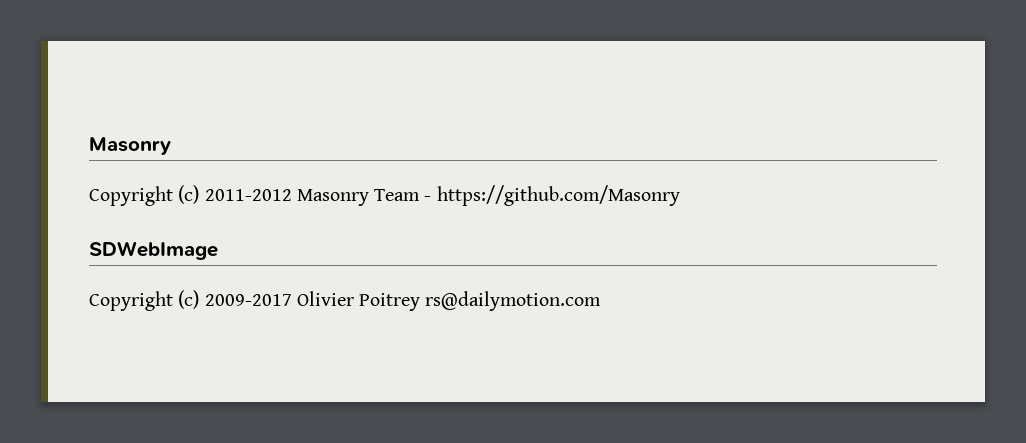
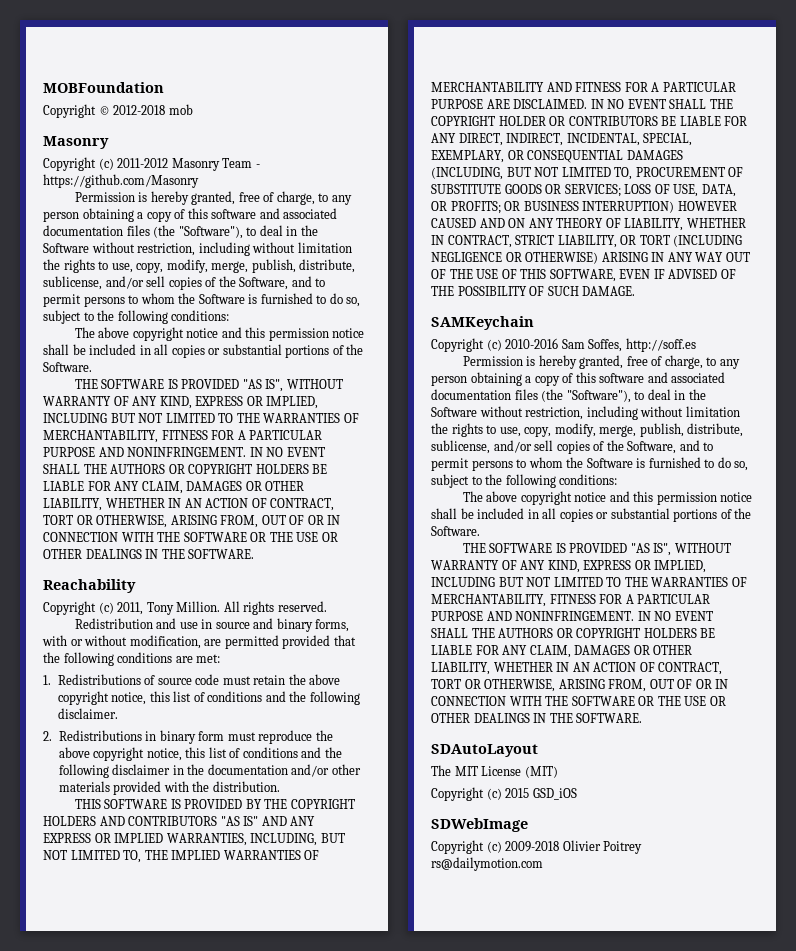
(89, 146) none -> [43,82,164,93] [43,104,193,118] MOBFoundation // Copyright © 2012-2018 mob //
(680, 195) none -> [74,191,352,205] [43,208,338,222] [43,225,318,239] [43,242,352,256] [43,259,356,273] [43,276,326,290] [43,293,361,307] [43,310,230,324] [74,327,365,341] [43,344,364,358] [43,362,92,372] [74,379,343,392] [43,396,319,409] [43,413,359,423] [43,430,323,443] [43,447,325,457] [43,464,328,474] [43,481,305,494] [43,498,335,511] [43,515,341,528] [43,532,338,542] [43,549,255,559] [43,579,136,593] [43,601,327,615] [74,618,350,632] [42,635,356,649] [43,652,221,666] [43,674,341,685] [57,691,360,705] [57,708,118,719] [43,730,333,744] [58,747,342,761] [58,764,361,778] [58,781,280,795] [74,799,355,809] [43,816,316,826] [43,833,345,846] [43,850,320,863] [431,82,736,92] [431,99,733,109] [431,116,748,126] [431,133,693,146] [431,150,683,163] [431,167,744,180] [431,184,736,197] [431,201,737,214] [431,218,746,231] [431,235,743,248] [431,252,750,264] [431,269,736,282] [431,286,636,296] [431,316,534,330] [431,338,696,352] [462,355,740,369] [431,372,726,386] [431,389,706,403] [431,406,740,420] [431,423,744,437] [431,440,714,454] [431,457,749,471] [431,474,618,488] [462,491,753,505] [431,508,752,522] [431,526,480,536] [462,543,731,556] [431,560,707,573] [431,577,747,587] [431,594,711,607] [431,611,713,621] [431,628,716,638] [431,645,693,658] [431,662,723,675] [431,679,729,692] [431,696,726,706] [431,713,643,723] [431,744,538,757] [431,765,558,778] [431,787,577,801] // Permission is hereby granted, free of charge, to any person obtaining a copy of this software and associated documentation files (the "Software"), to deal in the Software without restriction, including without limitation the rights to use, copy, modify, merge, publish, distribute, sublicense, and/or sell copies of the Software, and to permit persons to whom the Software is furnished to do so, subject to the following conditions: // The above copyright notice and this permission notice shall be included in all copies or substantial portions of the Software. // THE SOFTWARE IS PROVIDED "AS IS", WITHOUT WARRANTY OF ANY KIND, EXPRESS OR IMPLIED, INCLUDING BUT NOT LIMITED TO THE WARRANTIES OF MERCHANTABILITY, FITNESS FOR A PARTICULAR PURPOSE AND NONINFRINGEMENT. IN NO EVENT SHALL THE AUTHORS OR COPYRIGHT HOLDERS BE LIABLE FOR ANY CLAIM, DAMAGES OR OTHER LIABILITY, WHETHER IN AN ACTION OF CONTRACT, TORT OR OTHERWISE, ARISING FROM, OUT OF OR IN CONNECTION WITH THE SOFTWARE OR THE USE OR OTHER DEALINGS IN THE SOFTWARE. // Reachability // Copyright (c) 2011, Tony Million. All rights reserved. // Redistribution and use in source and binary forms, with or without modification, are permitted provided that the following conditions are met: // 1. Redistributions of source code must retain the above copyright notice, this list of conditions and the following disclaimer. // 2. Redistributions in binary form must reproduce the above copyright notice, this list of conditions and the following disclaimer in the documentation and/or other materials provided with the distribution. // THIS SOFTWARE IS PROVIDED BY THE COPYRIGHT HOLDERS AND CONTRIBUTORS "AS IS" AND ANY EXPRESS OR IMPLIED WARRANTIES, INCLUDING, BUT NOT LIMITED TO, THE IMPLIED WARRANTIES OF MERCHANTABILITY AND FITNESS FOR A PARTICULAR PURPOSE ARE DISCLAIMED. IN NO EVENT SHALL THE COPYRIGHT HOLDER OR CONTRIBUTORS BE LIABLE FOR ANY DIRECT, INDIRECT, INCIDENTAL, SPECIAL, EXEMPLARY, OR CONSEQUENTIAL DAMAGES (INCLUDING, BUT NOT LIMITED TO, PROCUREMENT OF SUBSTITUTE GOODS OR SERVICES; LOSS OF USE, DATA, OR PROFITS; OR BUSINESS INTERRUPTION) HOWEVER CAUSED AND ON ANY THEORY OF LIABILITY, WHETHER IN CONTRACT, STRICT LIABILITY, OR TORT (INCLUDING NEGLIGENCE OR OTHERWISE) ARISING IN ANY WAY OUT OF THE USE OF THIS SOFTWARE, EVEN IF ADVISED OF THE POSSIBILITY OF SUCH DAMAGE. // SAMKeychain // Copyright (c) 2010-2016 Sam Soffes, http://soff.es // Permission is hereby granted, free of charge, to any person obtaining a copy of this software and associated documentation files (the "Software"), to deal in the Software without restriction, including without limitation the rights to use, copy, modify, merge, publish, distribute, sublicense, and/or sell copies of the Software, and to permit persons to whom the Software is furnished to do so, subject to the following conditions: // The above copyright notice and this permission notice shall be included in all copies or substantial portions of the Software. // THE SOFTWARE IS PROVIDED "AS IS", WITHOUT WARRANTY OF ANY KIND, EXPRESS OR IMPLIED, INCLUDING BUT NOT LIMITED TO THE WARRANTIES OF MERCHANTABILITY, FITNESS FOR A PARTICULAR PURPOSE AND NONINFRINGEMENT. IN NO EVENT SHALL THE AUTHORS OR COPYRIGHT HOLDERS BE LIABLE FOR ANY CLAIM, DAMAGES OR OTHER LIABILITY, WHETHER IN AN ACTION OF CONTRACT, TORT OR OTHERWISE, ARISING FROM, OUT OF OR IN CONNECTION WITH THE SOFTWARE OR THE USE OR OTHER DEALINGS IN THE SOFTWARE. // SDAutoLayout // The MIT License (MIT) // Copyright (c) 2015 GSD_iOS
[204,294,292,306] 2009-2017 -> [505,841,560,852] 2009-2018

